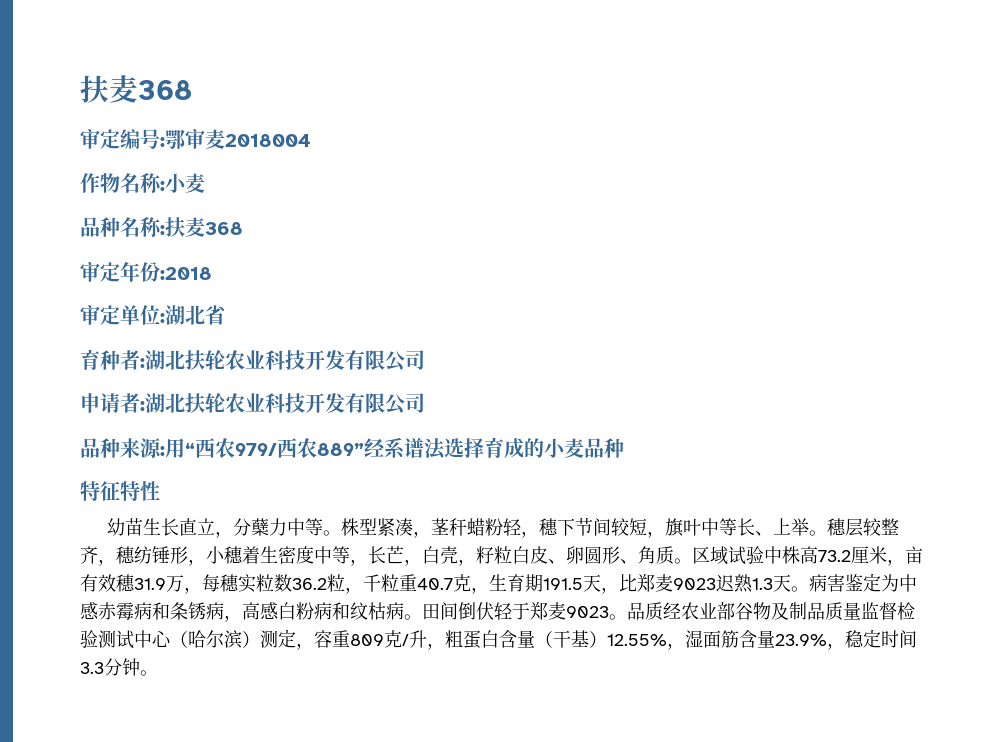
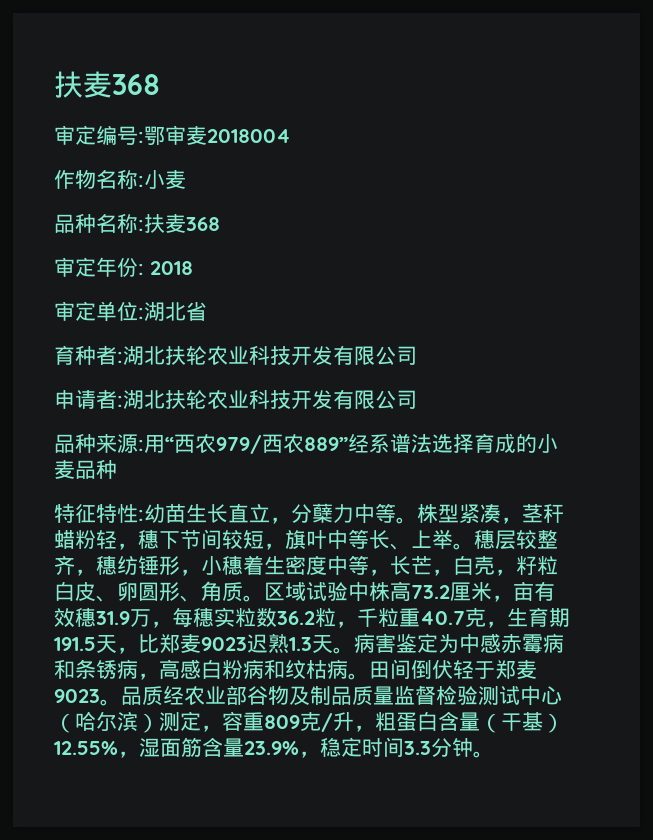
[160,267,212,280] :2018 -> [138,261,193,275] : 2018
(160, 491) // -> [138,510,144,521] :

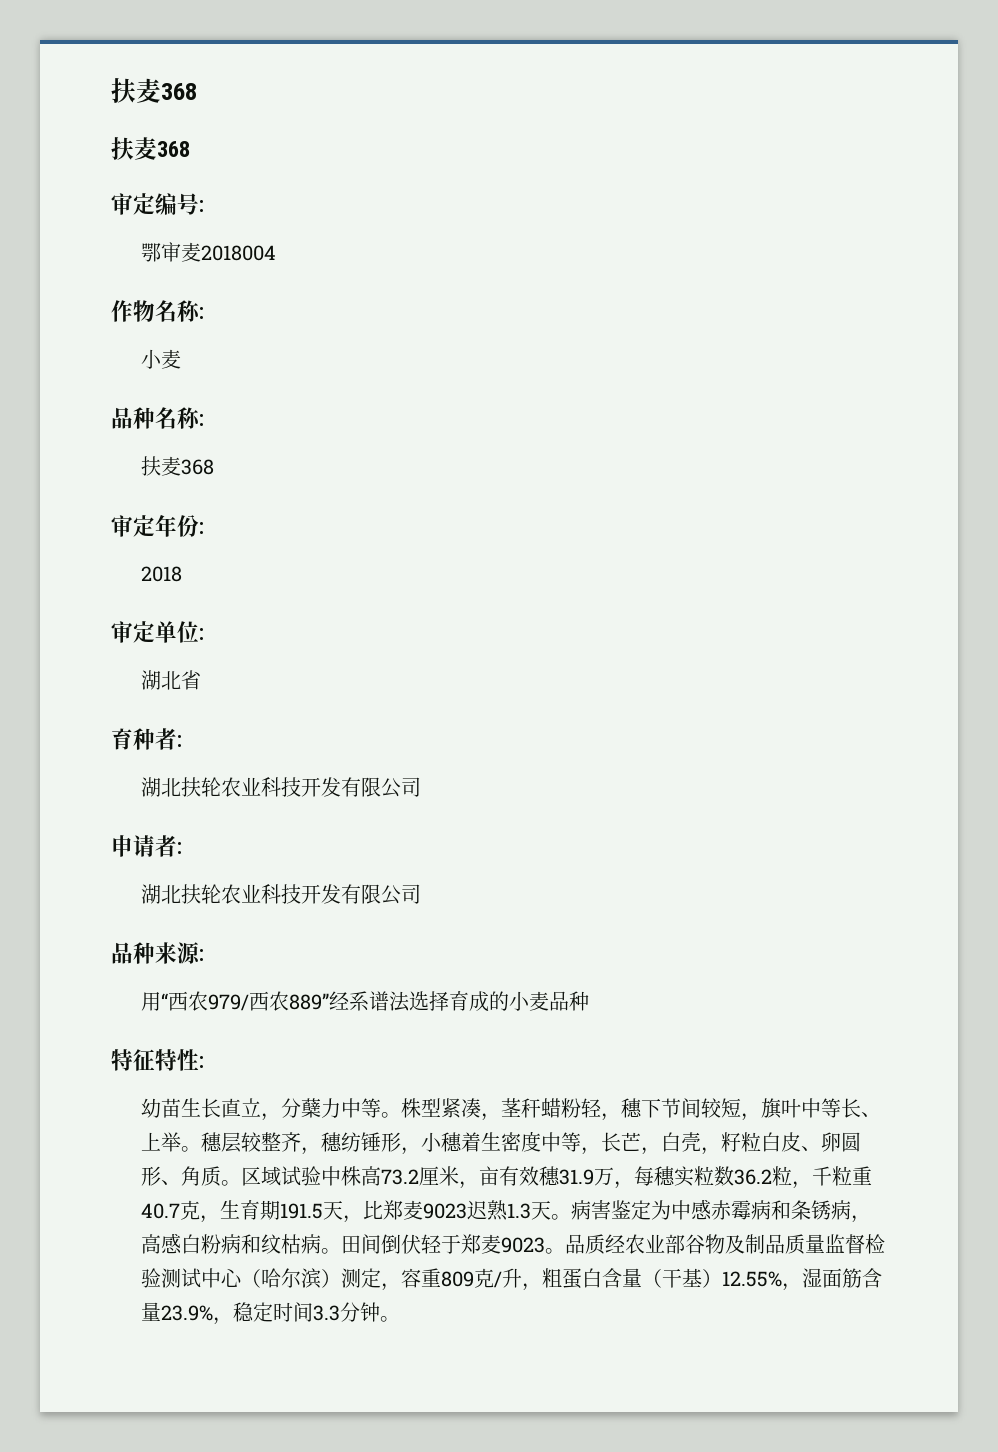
[54,71,160,98] 扶麦368 -> [111,78,197,103] [111,137,190,160] 扶麦368 // 扶麦368
(144, 137) none -> (204, 206) //
(144, 181) none -> (204, 313) //
(144, 225) none -> (204, 420) //
(144, 269) none -> (204, 528) //
(144, 313) none -> (204, 634) //
(123, 357) none -> (182, 741) //
(123, 401) none -> (182, 848) //
(144, 445) none -> (204, 955) //
(144, 515) none -> (204, 1062) //

